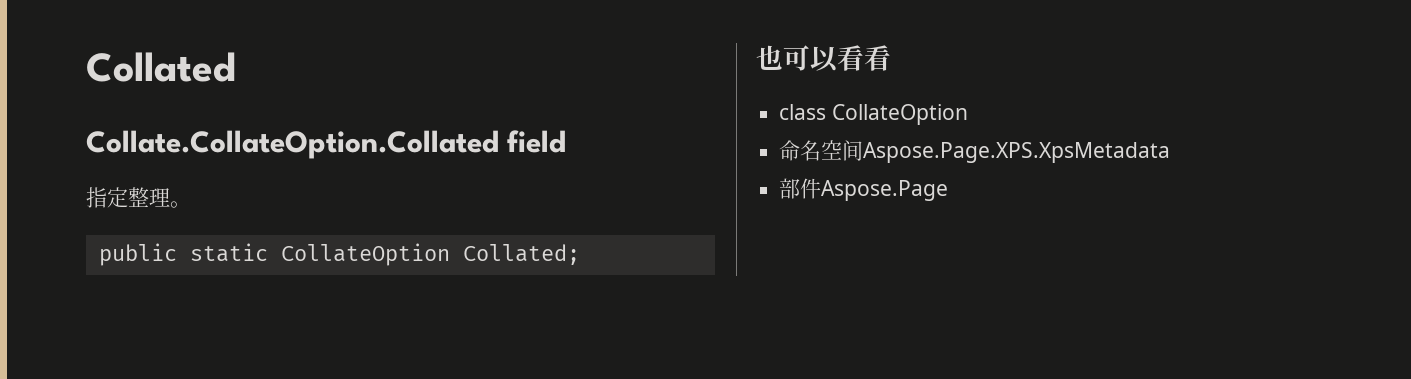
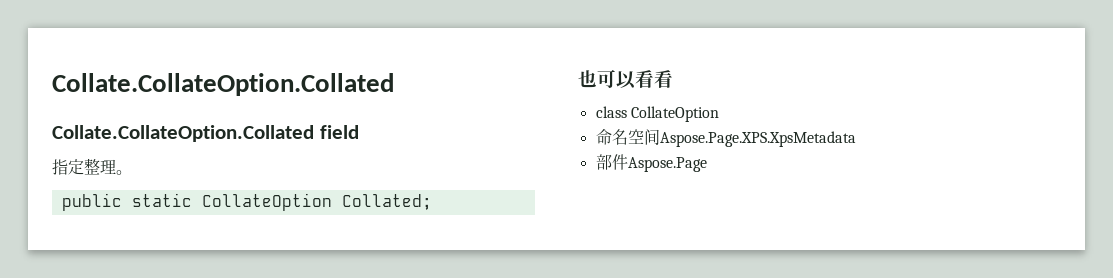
[86,52,236,82] Collated -> [52,73,394,96] Collate.CollateOption.Collated

